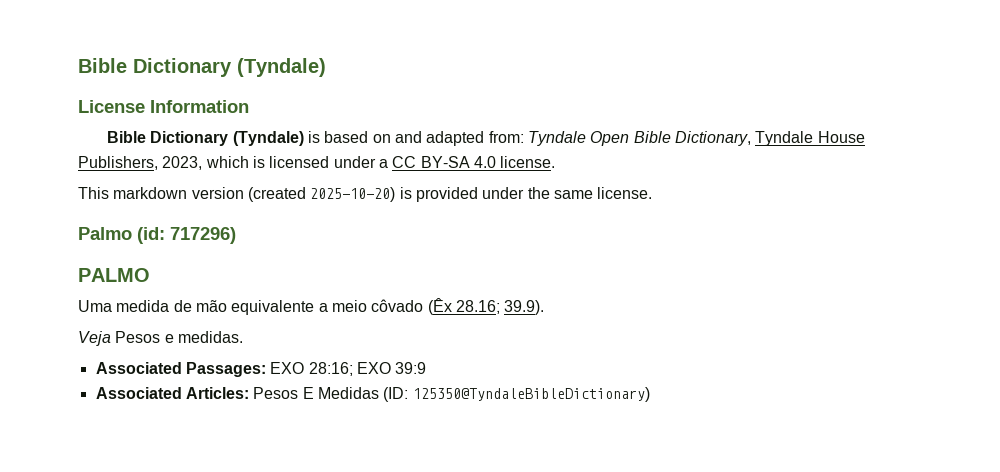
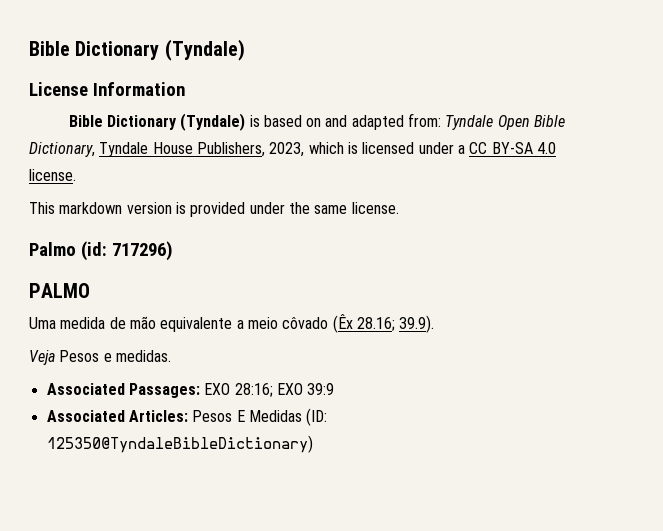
[247,187,396,202] (created 2025-10-20) -> (172, 208) none

